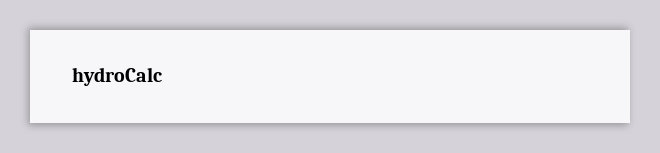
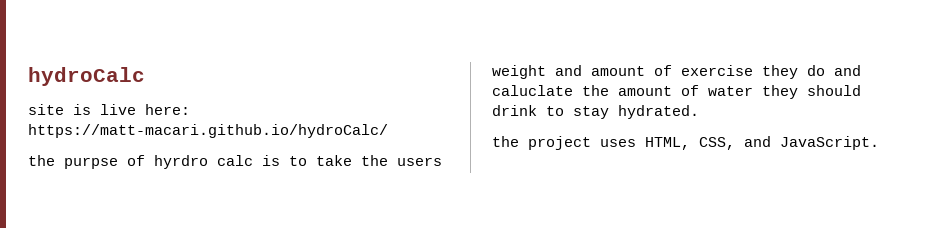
(162, 76) none -> [28,104,190,115] [28,124,388,138] [28,155,442,169] [492,65,861,79] [492,85,861,99] [492,105,699,119] [492,136,879,150] // site is live here: https://matt-macari.github.io/hydroCalc/ // the purpse of hyrdro calc is to take the users weight and amount of exercise they do and caluclate the amount of water they should drink to stay hydrated. // the project uses HTML, CSS, and JavaScript.

